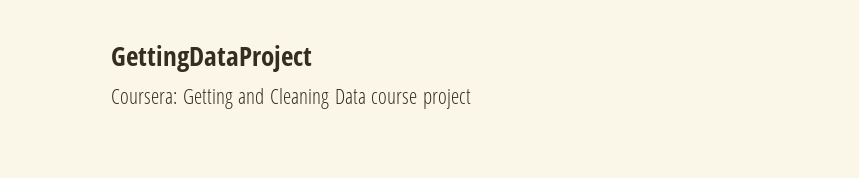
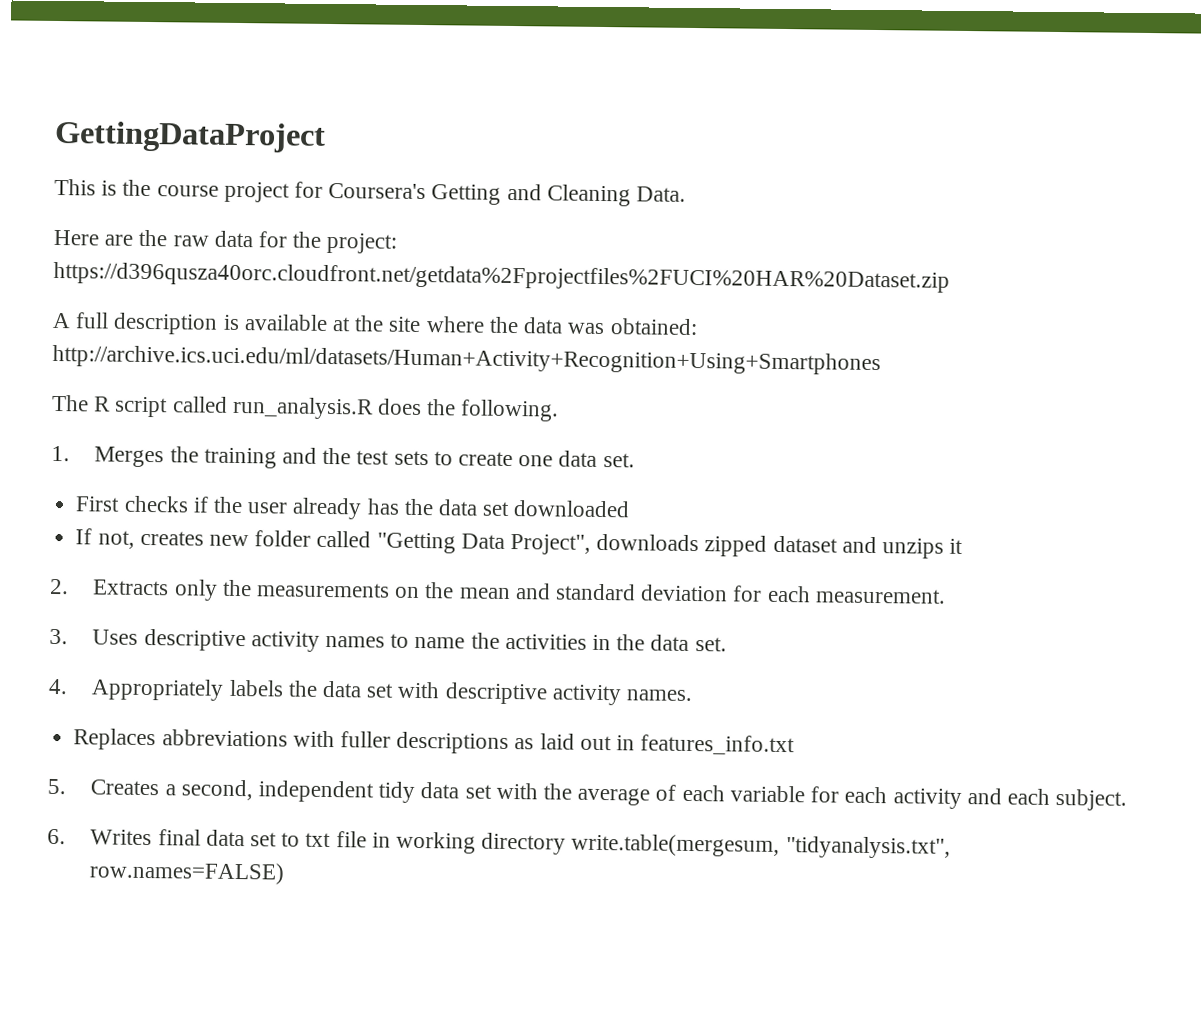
[111,88,472,109] Coursera: Getting and Cleaning Data course project -> [54,178,687,207] [53,229,398,254] [53,261,950,293] [52,312,698,336] [52,344,881,376] [52,394,560,422] [51,445,635,469] [75,495,631,520] [75,528,964,559] [49,578,946,604] [49,628,727,652] [48,678,693,706] [73,728,796,756] [47,778,1128,811] [47,828,951,859] [89,861,286,885] This is the course project for Coursera's Getting and Cleaning Data. // Here are the raw data for the project: https://d396qusza40orc.cloudfront.net/getdata%2Fprojectfiles%2FUCI%20HAR%20Dataset.zip // A full description is available at the site where the data was obtained: http://archive.ics.uci.edu/ml/datasets/Human+Activity+Recognition+Using+Smartphones // The R script called run_analysis.R does the following. // 1. Merges the training and the test sets to create one data set. // First checks if the user already has the data set downloaded // If not, creates new folder called "Getting Data Project", downloads zipped dataset and unzips it // 2. Extracts only the measurements on the mean and standard deviation for each measurement. // 3. Uses descriptive activity names to name the activities in the data set. // 4. Appropriately labels the data set with descriptive activity names. // Replaces abbreviations with fuller descriptions as laid out in features_info.txt // 5. Creates a second, independent tidy data set with the average of each variable for each activity and each subject. // 6. Writes final data set to txt file in working directory write.table(mergesum, "tidyanalysis.txt", row.names=FALSE)

